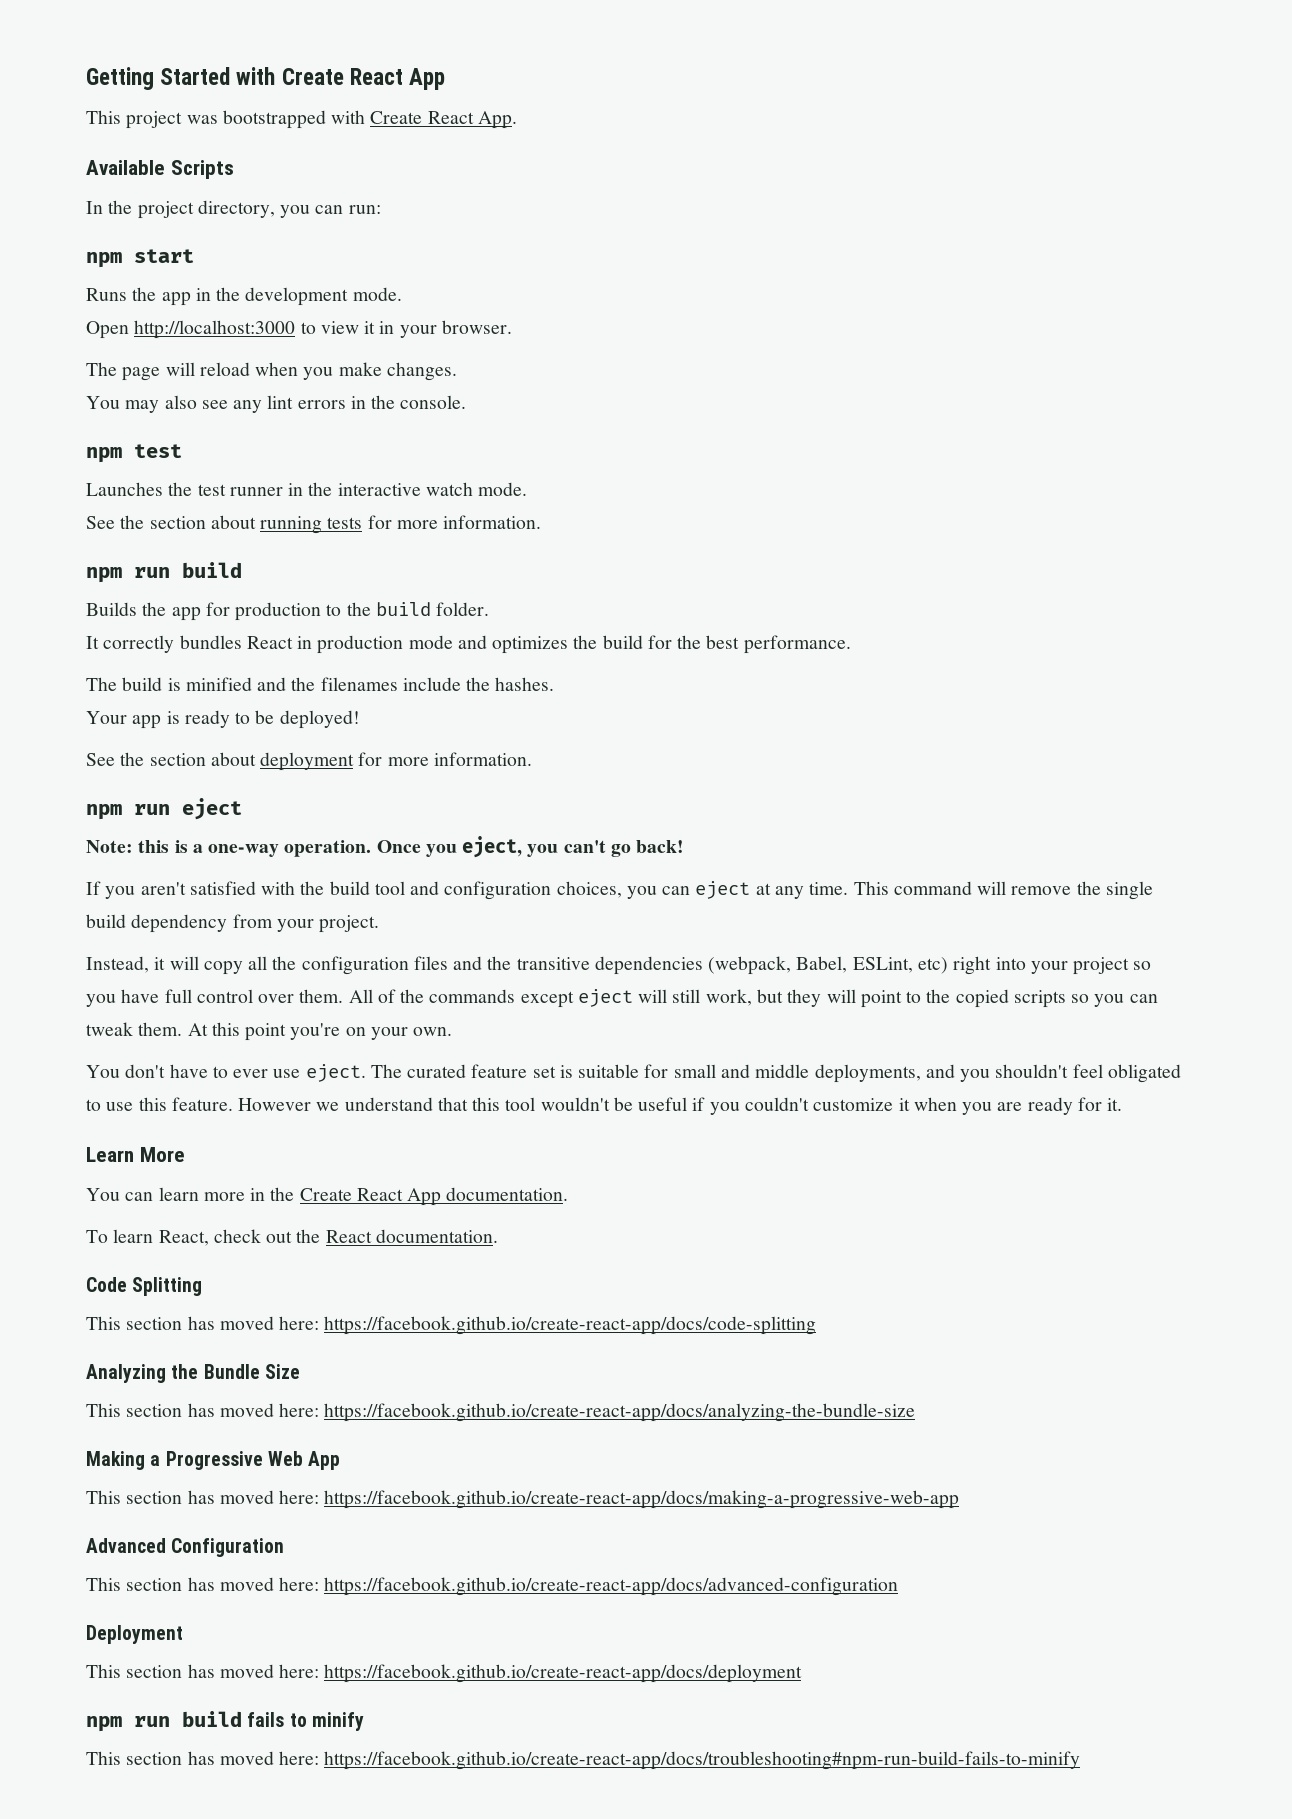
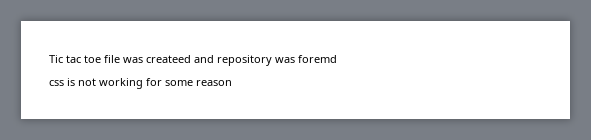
[86,67,446,90] [86,110,517,129] [86,160,234,179] [86,200,381,219] [86,249,194,268] [86,287,402,306] [86,320,512,339] [86,362,457,381] [86,395,467,413] [86,444,182,463] [86,482,528,496] [86,515,542,534] [86,562,242,583] [86,602,490,621] [86,635,851,654] [86,677,555,691] [86,710,360,729] [86,752,532,771] [86,798,242,820] [86,836,685,858] [86,881,1153,900] [86,914,380,933] [86,956,1152,975] [86,989,1158,1008] [86,1022,453,1041] [86,1064,1181,1083] [86,1097,1123,1115] [86,1147,185,1162] [86,1187,569,1206] [86,1229,498,1246] [86,1277,203,1296] [86,1316,817,1335] [86,1364,300,1383] [86,1403,916,1422] [86,1451,341,1470] [86,1490,960,1509] [86,1538,285,1557] [86,1577,899,1596] [86,1625,183,1644] [86,1664,803,1683] [86,1711,364,1732] [86,1751,1081,1770] Getting Started with Create React App // This project was bootstrapped with Create React App. // Available Scripts // In the project directory, you can run: // npm start // Runs the app in the development mode. // Open http://localhost:3000 to view it in your browser. // The page will reload when you make changes. // You may also see any lint errors in the console. // npm test // Launches the test runner in the interactive watch mode. // See the section about running tests for more information. // npm run build // Builds the app for production to the build folder. // It correctly bundles React in production mode and optimizes the build for the best performance. // The build is minified and the filenames include the hashes. // Your app is ready to be deployed! // See the section about deployment for more information. // npm run eject // Note: this is a one-way operation. Once you eject, you can't go back! // If you aren't satisfied with the build tool and configuration choices, you can eject at any time. This command will remove the single build dependency from your project. // Instead, it will copy all the configuration files and the transitive dependencies (webpack, Babel, ESLint, etc) right into your project so you have full control over them. All of the commands except eject will still work, but they will point to the copied scripts so you can tweak them. At this point you're on your own. // You don't have to ever use eject. The curated feature set is suitable for small and middle deployments, and you shouldn't feel obligated to use this feature. However we understand that this tool wouldn't be useful if you couldn't customize it when you are ready for it. // Learn More // You can learn more in the Create React App documentation. // To learn React, check out the React documentation. // Code Splitting // This section has moved here: https://facebook.github.io/create-react-app/docs/code-splitting // Analyzing the Bundle Size // This section has moved here: https://facebook.github.io/create-react-app/docs/analyzing-the-bundle-size // Making a Progressive Web App // This section has moved here: https://facebook.github.io/create-react-app/docs/making-a-progressive-web-app // Advanced Configuration // This section has moved here: https://facebook.github.io/create-react-app/docs/advanced-configuration // Deployment // This section has moved here: https://facebook.github.io/create-react-app/docs/deployment // npm run build fails to minify // This section has moved here: https://facebook.github.io/create-react-app/docs/troubleshooting#npm-run-build-fails-to-minify -> [49,55,337,66] [49,78,232,89] Tic tac toe file was createed and repository was foremd // css is not working for some reason

